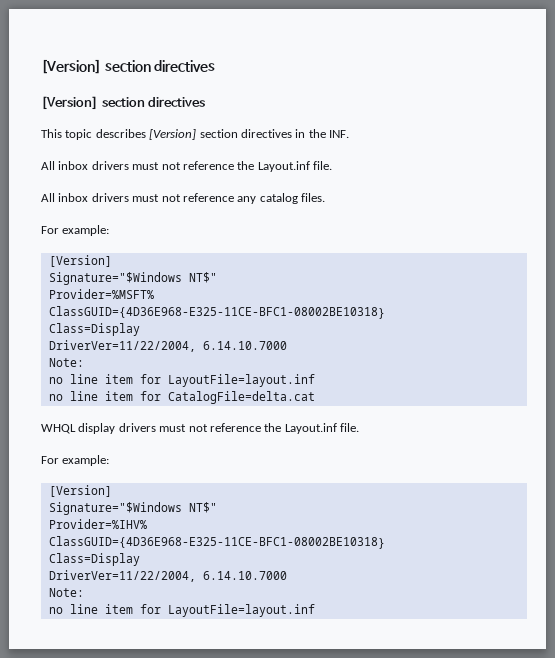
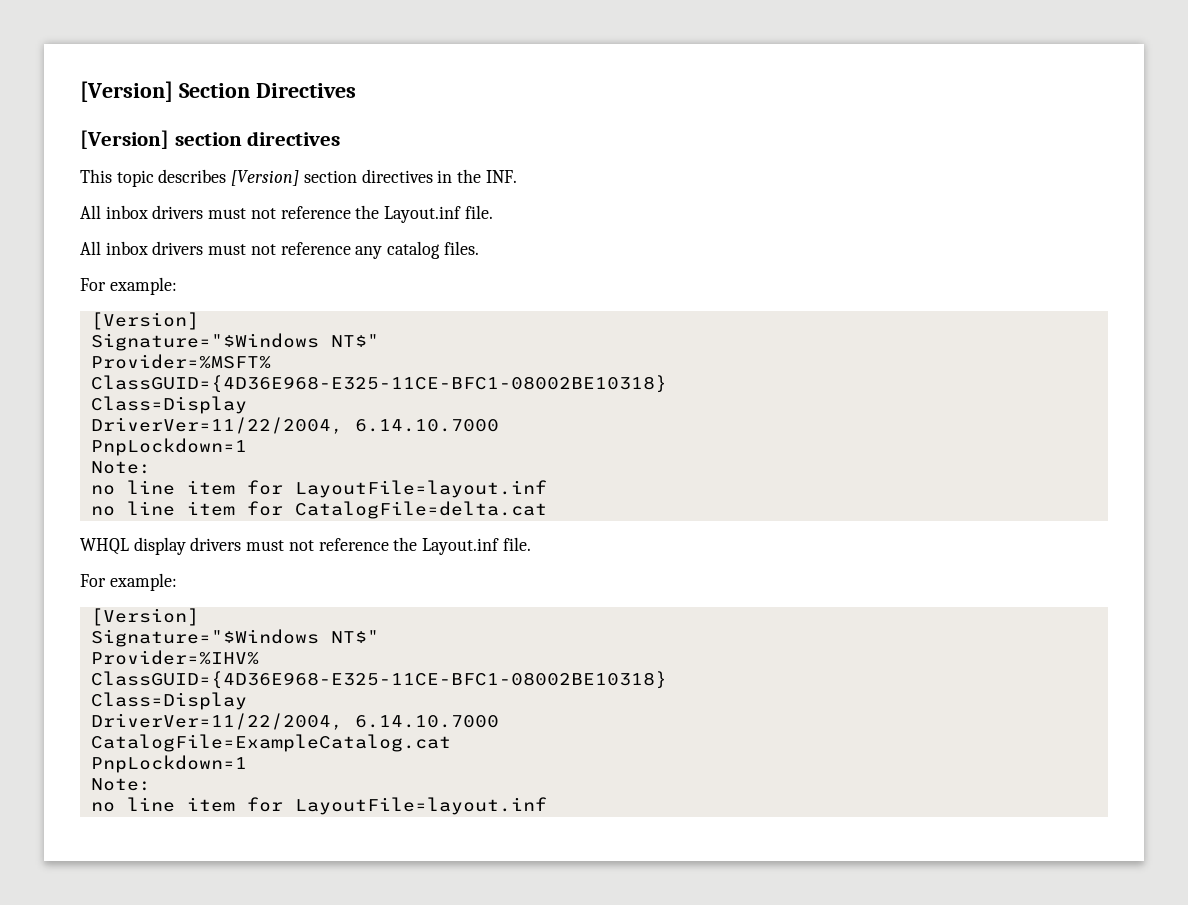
[41,59,216,74] [Version] section directives -> [80,81,356,102] [Version] Section Directives
(287, 345) none -> [90,438,247,456] // PnpLockdown=1
(287, 575) none -> [90,734,451,752] [90,755,247,773] // CatalogFile=ExampleCatalog.cat // PnpLockdown=1

